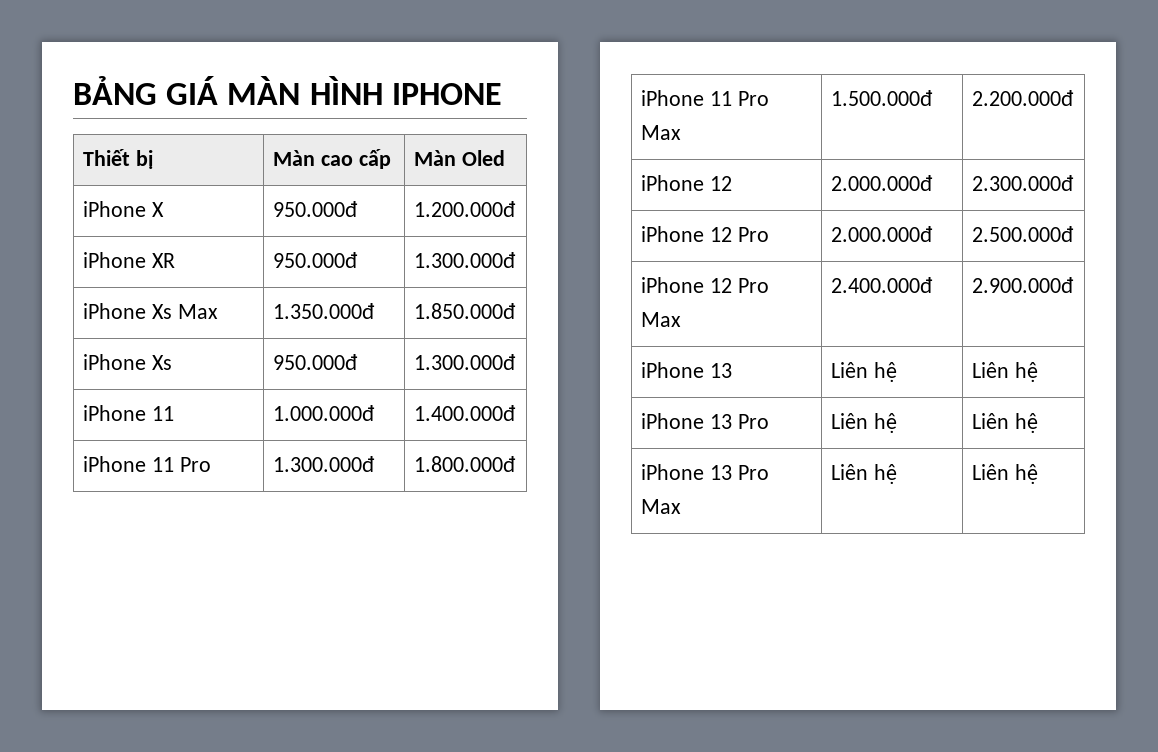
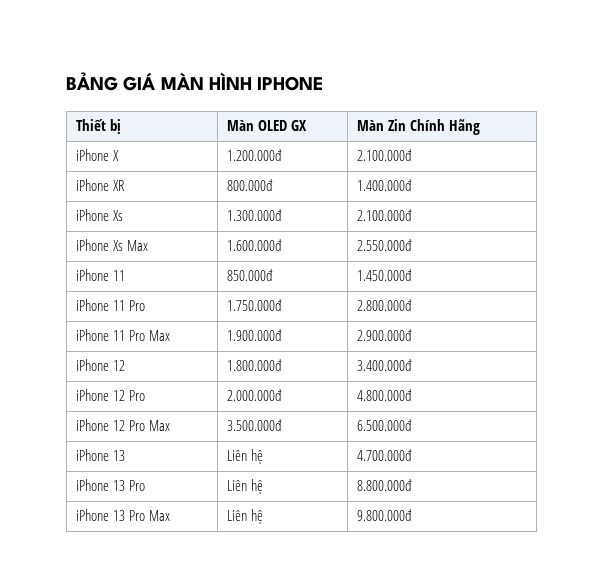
[320,149,391,169] [413,150,505,166] cao cấp | Màn Oled -> [257,120,307,131] [356,119,481,135] OLED GX | Màn Zin Chính Hãng
[272,201,358,217] [413,201,516,217] 950.000đ | 1.200.000đ -> [226,149,282,161] [356,149,412,161] 1.200.000đ | 2.100.000đ
[272,252,358,268] [413,252,516,268] 950.000đ | 1.300.000đ -> [226,179,273,191] [356,179,412,191] [75,209,123,221] [226,209,282,221] [356,209,412,221] 800.000đ | 1.400.000đ // iPhone Xs | 1.300.000đ | 2.100.000đ
[272,303,375,319] [413,303,516,319] [82,354,172,370] [272,354,358,370] [413,354,516,370] 1.350.000đ | 1.850.000đ // iPhone Xs | 950.000đ | 1.300.000đ -> [226,239,282,251] [356,239,412,251] 1.600.000đ | 2.550.000đ
[272,405,375,421] [413,405,516,421] 1.000.000đ | 1.400.000đ -> [226,269,273,281] [356,269,412,281] 850.000đ | 1.450.000đ
[272,456,375,472] [413,456,516,472] 1.300.000đ | 1.800.000đ -> [226,299,282,311] [356,299,412,311] 1.750.000đ | 2.800.000đ
[830,90,933,106] [971,90,1074,106] 1.500.000đ | 2.200.000đ -> [226,329,282,341] [356,329,412,341] 1.900.000đ | 2.900.000đ
[830,175,933,191] [971,175,1074,191] 2.000.000đ | 2.300.000đ -> [226,359,282,371] [356,359,412,371] 1.800.000đ | 3.400.000đ
[971,226,1074,242] 2.500.000đ -> [356,389,412,401] 4.800.000đ
[830,277,933,293] [971,277,1074,293] 2.400.000đ | 2.900.000đ -> [226,419,282,431] [356,419,412,431] 3.500.000đ | 6.500.000đ
[971,362,1038,382] Liên hệ -> [356,449,412,461] 4.700.000đ
[971,413,1038,433] Liên hệ -> [356,479,412,491] 8.800.000đ
[971,464,1038,484] Liên hệ -> [356,509,412,521] 9.800.000đ

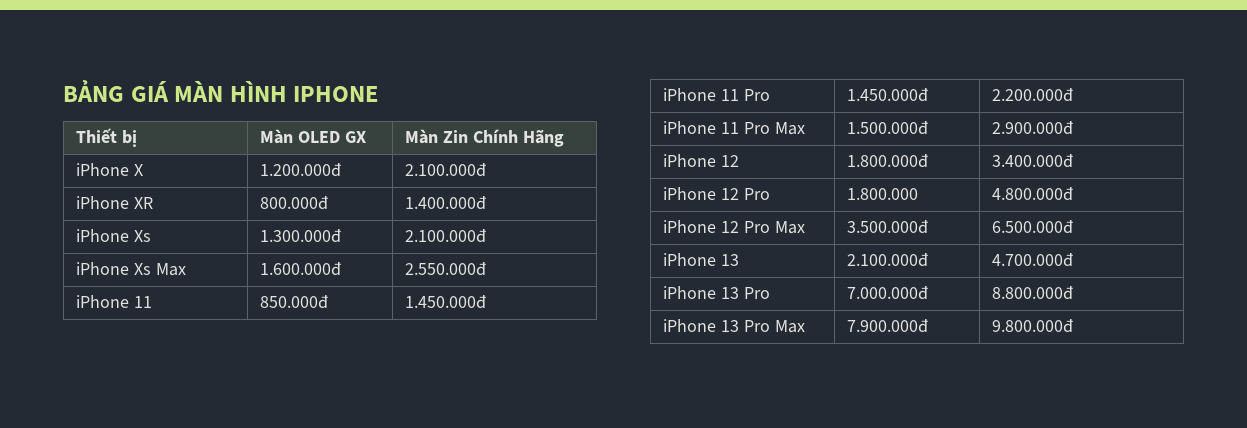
[226,299,282,311] [356,299,412,311] 1.750.000đ | 2.800.000đ -> [846,88,928,101] [991,88,1073,101] 1.450.000đ | 2.200.000đ
[226,329,282,341] 1.900.000đ -> [846,121,928,134] 1.500.000đ
[226,389,282,401] 2.000.000đ -> [846,188,918,200] 1.800.000
[226,449,263,464] Liên hệ -> [846,253,928,266] 2.100.000đ
[226,479,263,494] Liên hệ -> [846,286,928,299] 7.000.000đ
[226,509,263,524] Liên hệ -> [846,319,928,332] 7.900.000đ

